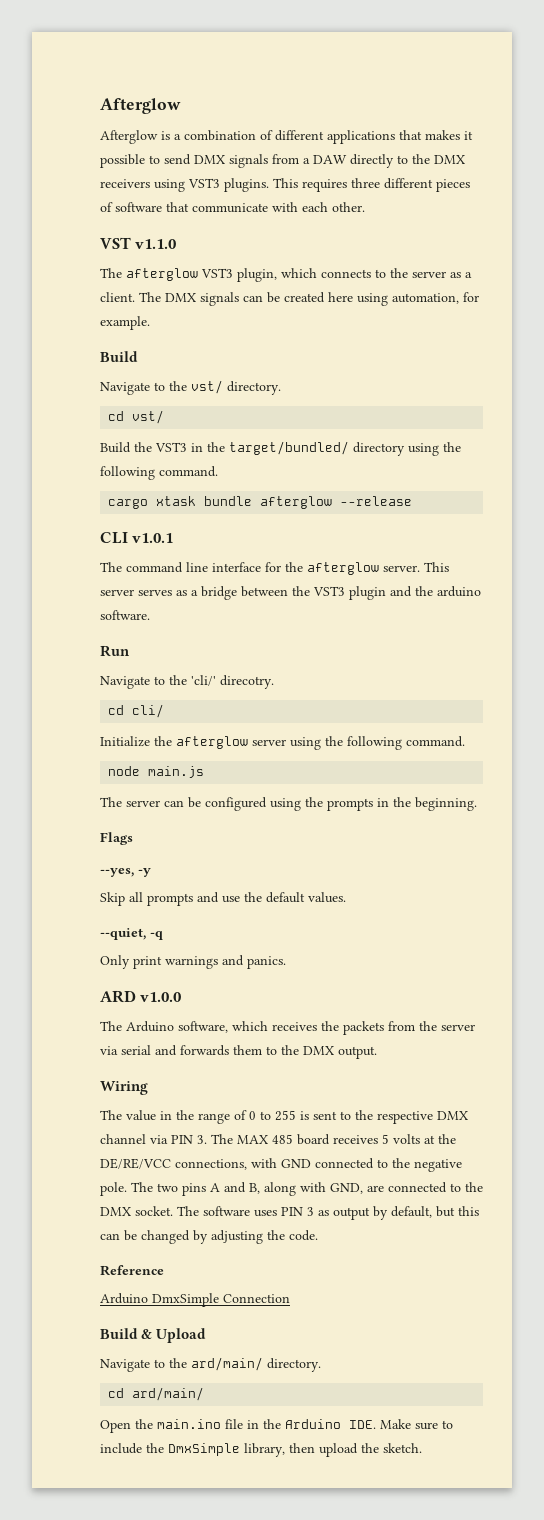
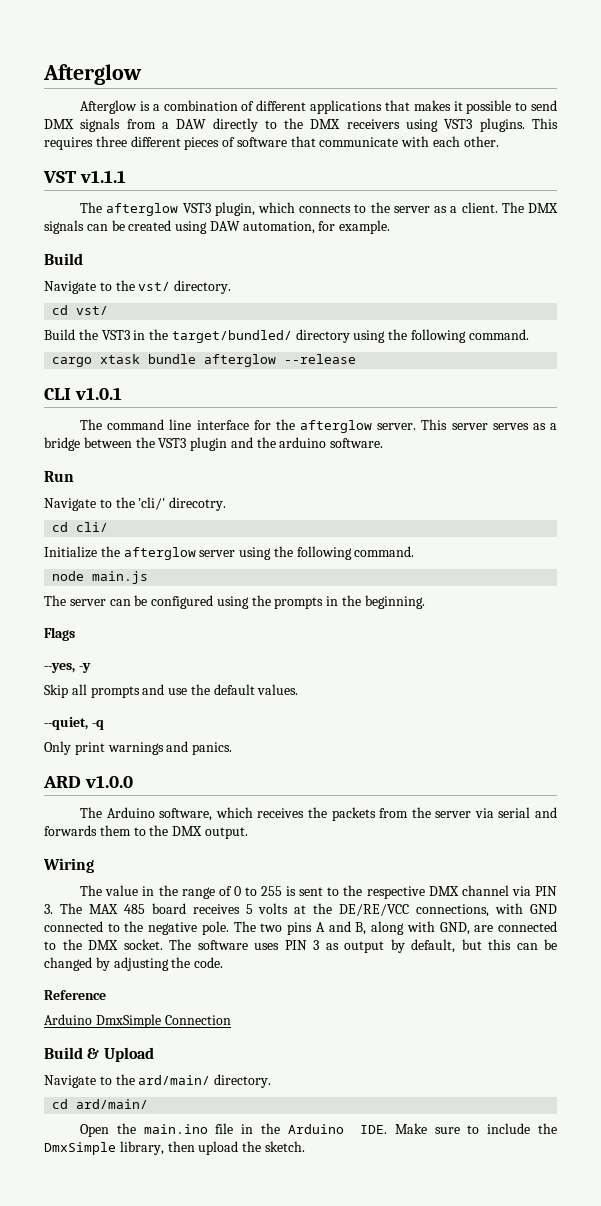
[135,239,177,249] v1.1.0 -> [80,170,127,183] v1.1.1
[328,292,388,306] here using -> [175,221,240,234] using DAW

